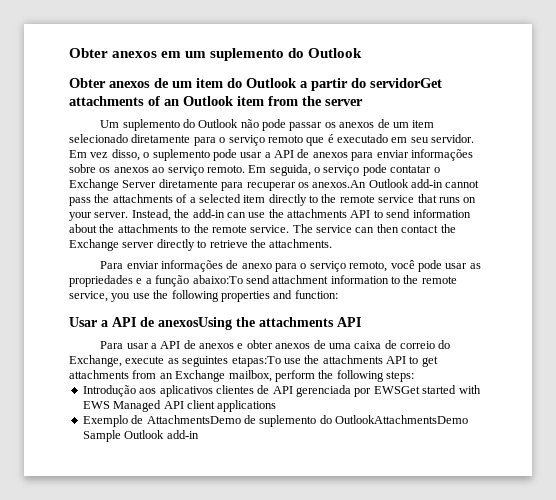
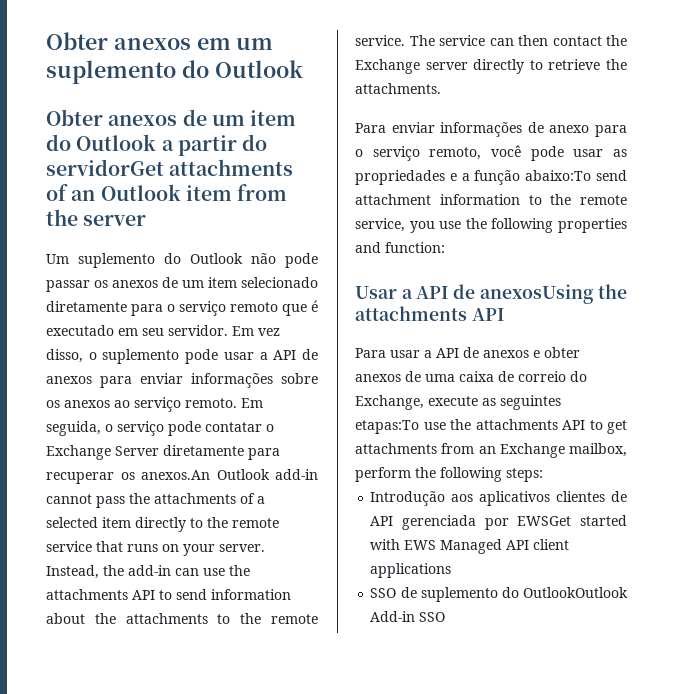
[82,415,468,427] [82,430,199,442] Exemplo de AttachmentsDemo de suplemento do OutlookAttachmentsDemo Sample Outlook add-in -> [370,587,628,602] [370,611,446,622] SSO de suplemento do OutlookOutlook Add-in SSO

